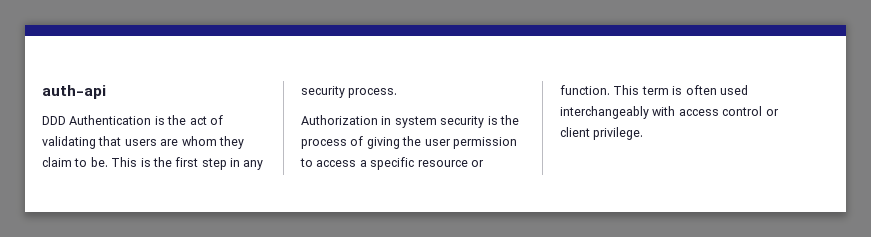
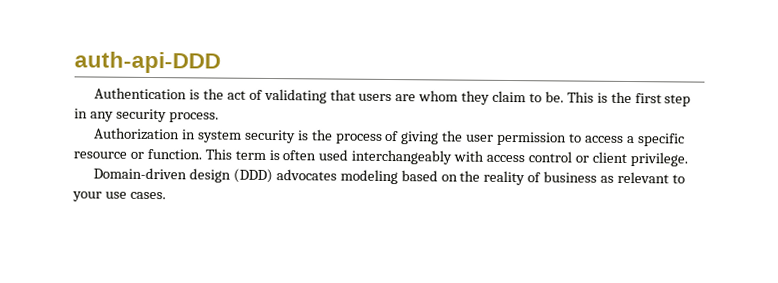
[42,85,106,99] [42,116,66,125] auth-api // DDD -> [74,51,221,74] auth-api-DDD //
(644, 133) none -> [93,167,685,186] [72,191,166,202] // Domain-driven design (DDD) advocates modeling based on the reality of business as relevant to your use cases.

